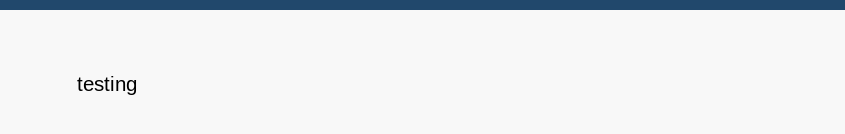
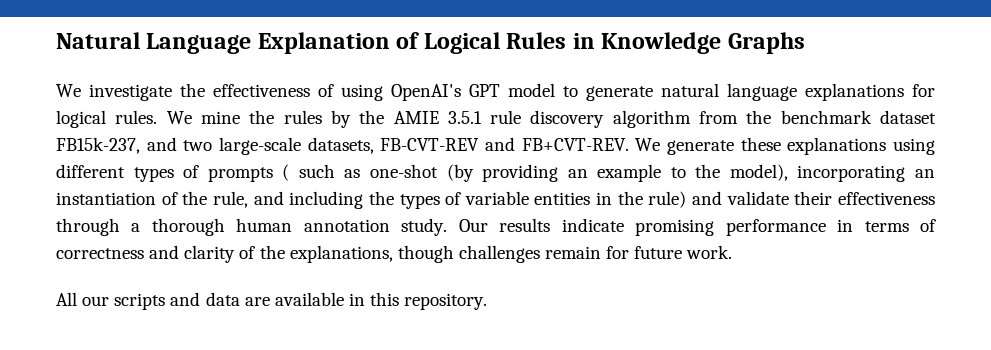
[77,76,137,95] testing -> [56,32,805,54] [56,83,935,101] [56,110,936,128] [56,137,935,155] [56,164,935,182] [56,191,935,209] [56,218,936,236] [56,245,733,263] [56,292,488,310] Natural Language Explanation of Logical Rules in Knowledge Graphs // We investigate the effectiveness of using OpenAI's GPT model to generate natural language explanations for logical rules. We mine the rules by the AMIE 3.5.1 rule discovery algorithm from the benchmark dataset FB15k-237, and two large-scale datasets, FB-CVT-REV and FB+CVT-REV. We generate these explanations using different types of prompts ( such as one-shot (by providing an example to the model), incorporating an instantiation of the rule, and including the types of variable entities in the rule) and validate their effectiveness through a thorough human annotation study. Our results indicate promising performance in terms of correctness and clarity of the explanations, though challenges remain for future work. // All our scripts and data are available in this repository.

